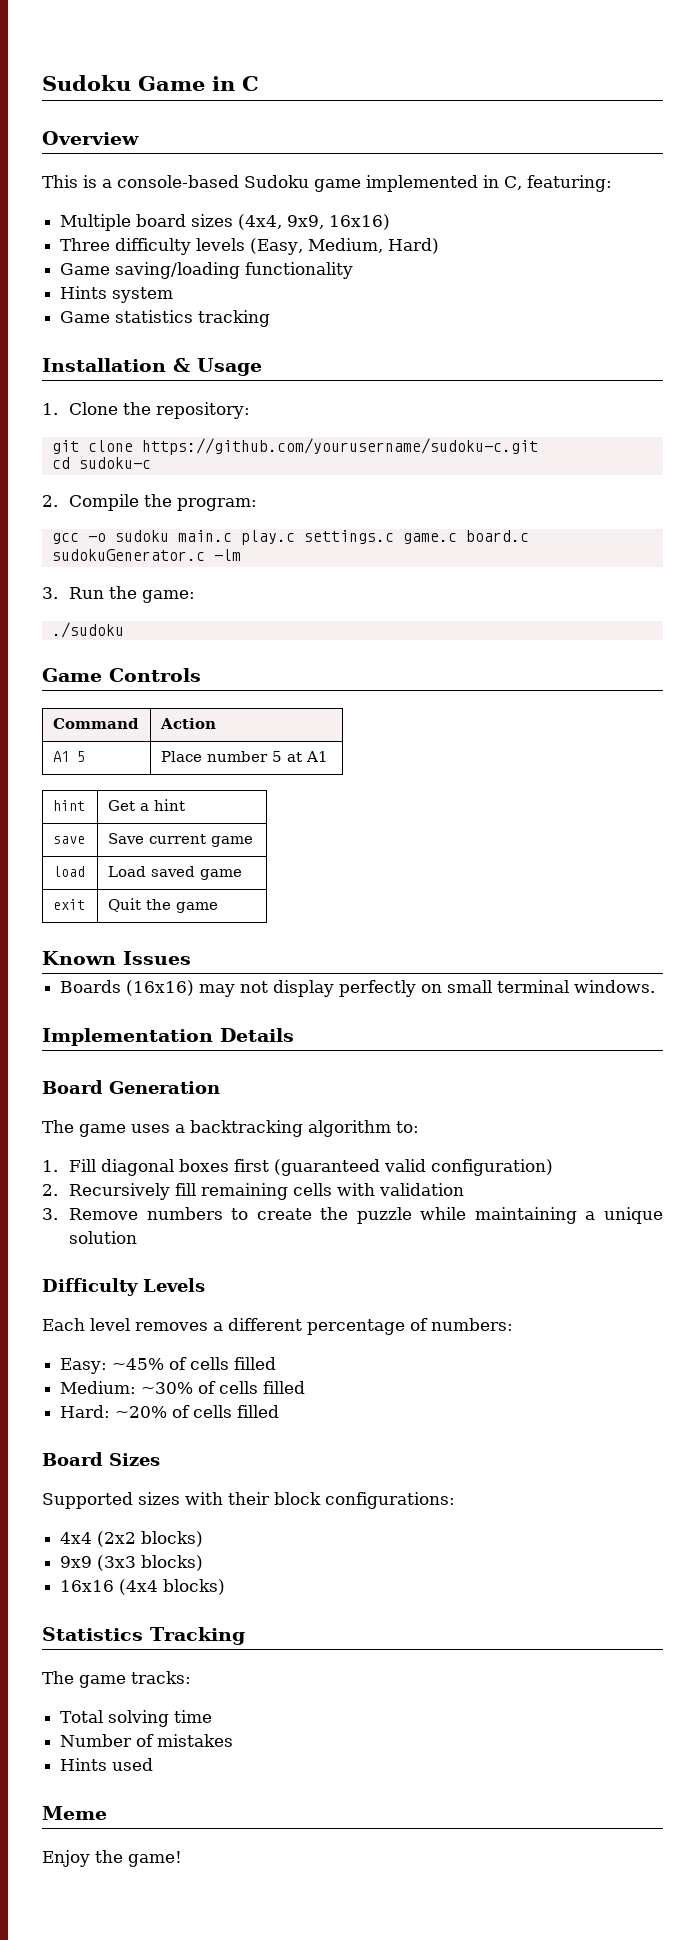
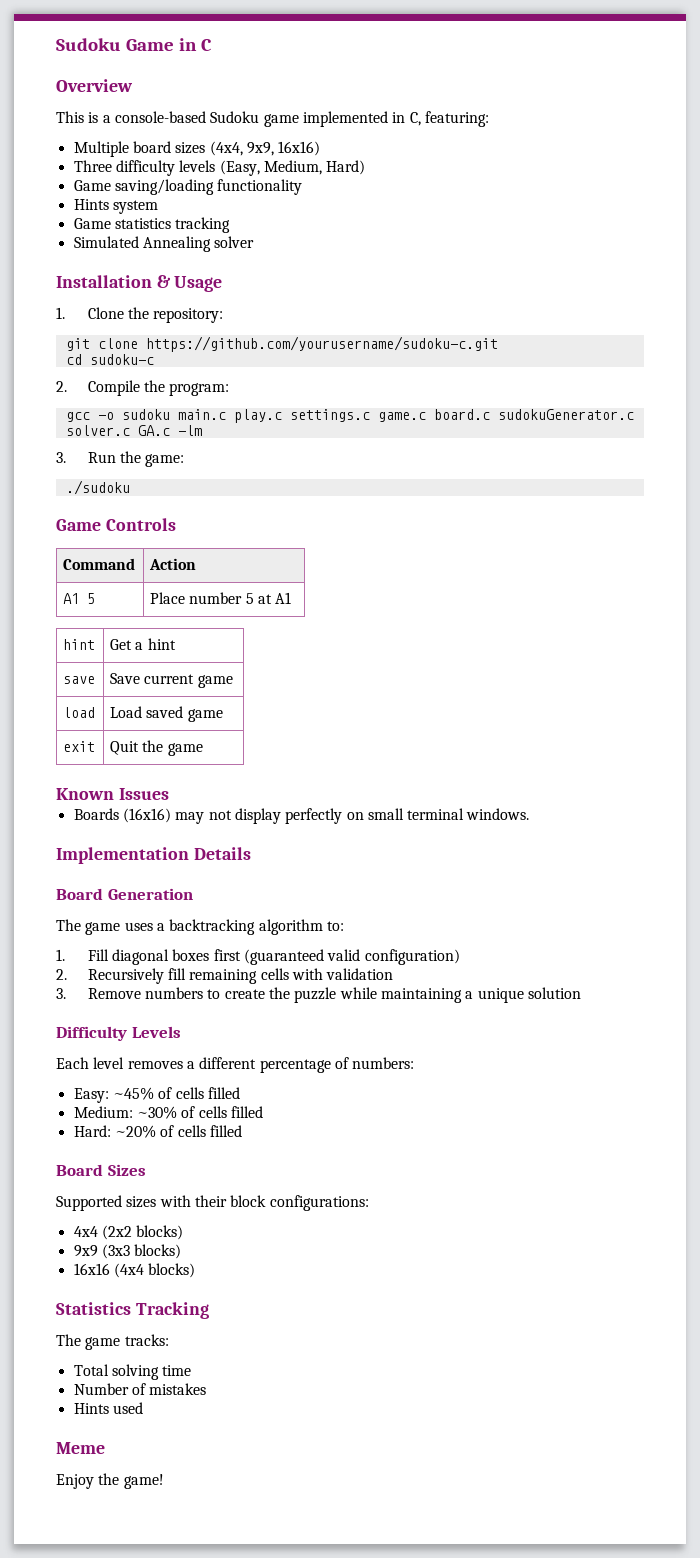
(271, 318) none -> [73,236,255,252] // Simulated Annealing solver
(205, 555) none -> [65,425,170,436] solver.c GA.c

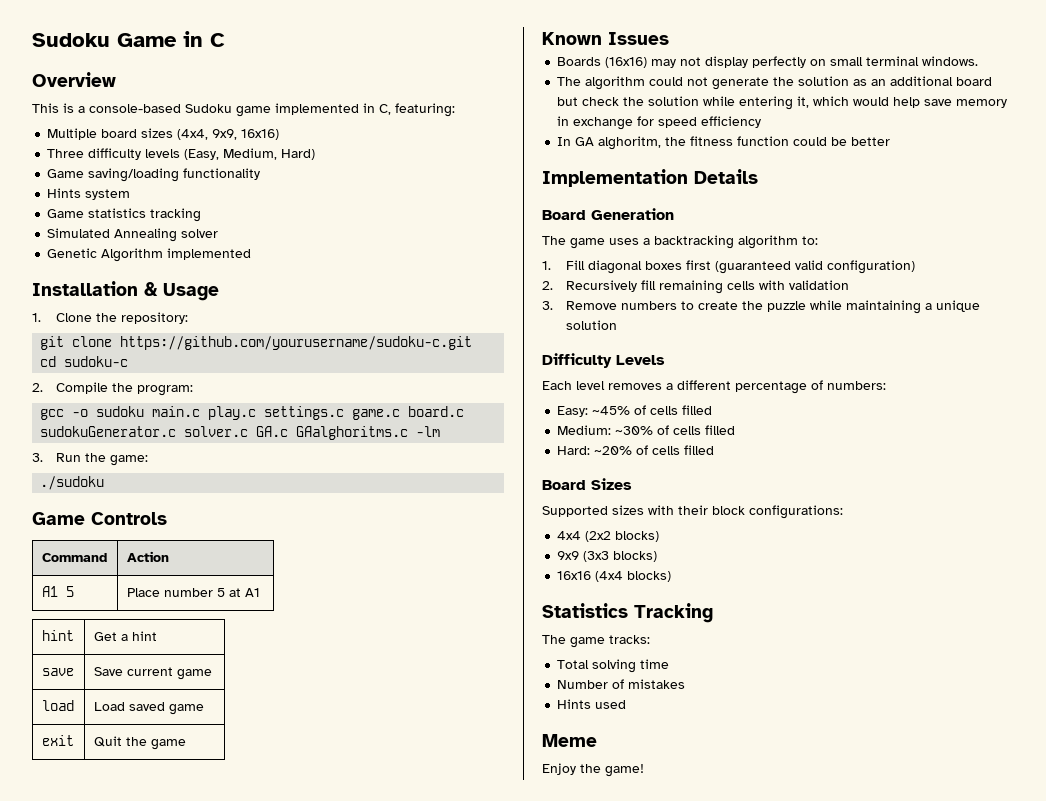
(255, 242) none -> [47,248,252,262] // Genetic Algorithm implemented
(170, 430) none -> [296,426,409,440] GAalghoritms.c
(530, 814) none -> [557,76,993,90] [557,96,1008,110] [557,116,762,130] [557,136,891,150] // The algorithm could not generate the solution as an additional board but check the solution while entering it, which would help save memory in exchange for speed efficiency // In GA alghoritm, the fitness function could be better

